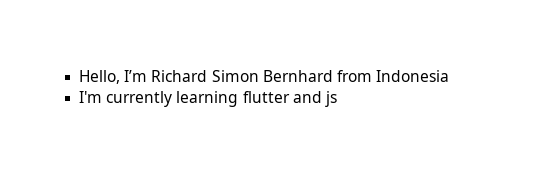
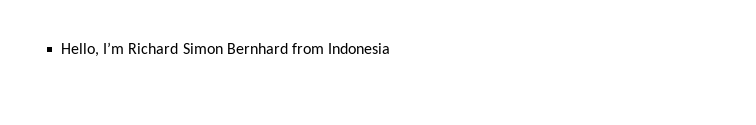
[79,91,337,107] // I'm currently learning flutter and js -> (391, 48) none

